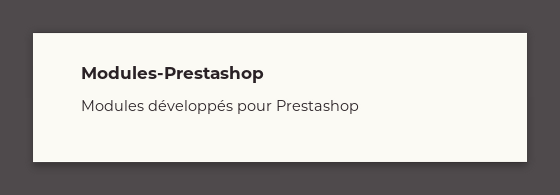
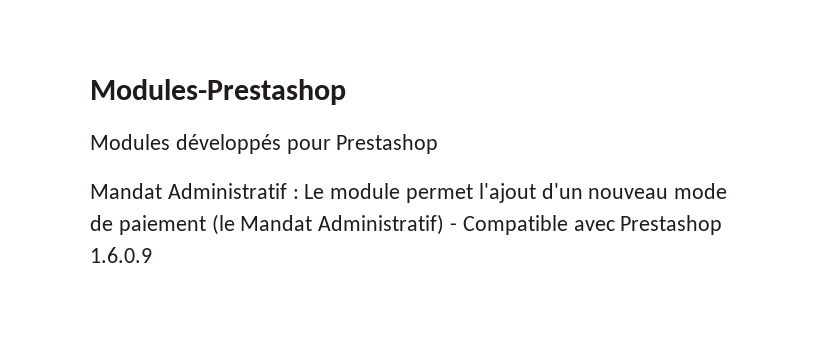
(360, 107) none -> [90,183,728,203] [90,214,723,235] [90,247,152,263] // Mandat Administratif : Le module permet l'ajout d'un nouveau mode de paiement (le Mandat Administratif) - Compatible avec Prestashop 1.6.0.9

